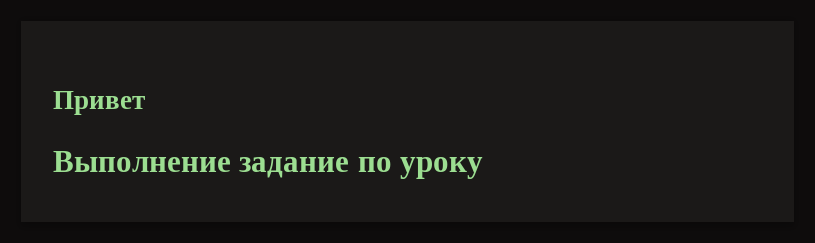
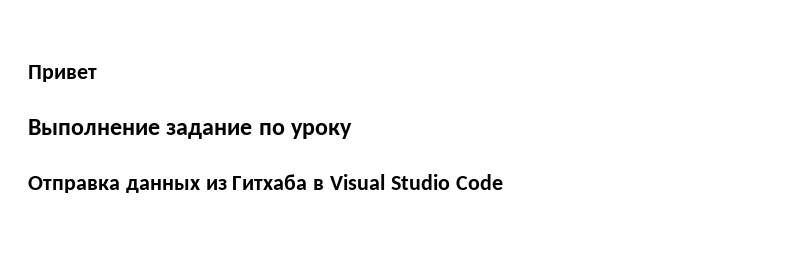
(484, 168) none -> [28,174,503,193] // Отправка данных из Гитхаба в Visual Studio Code

